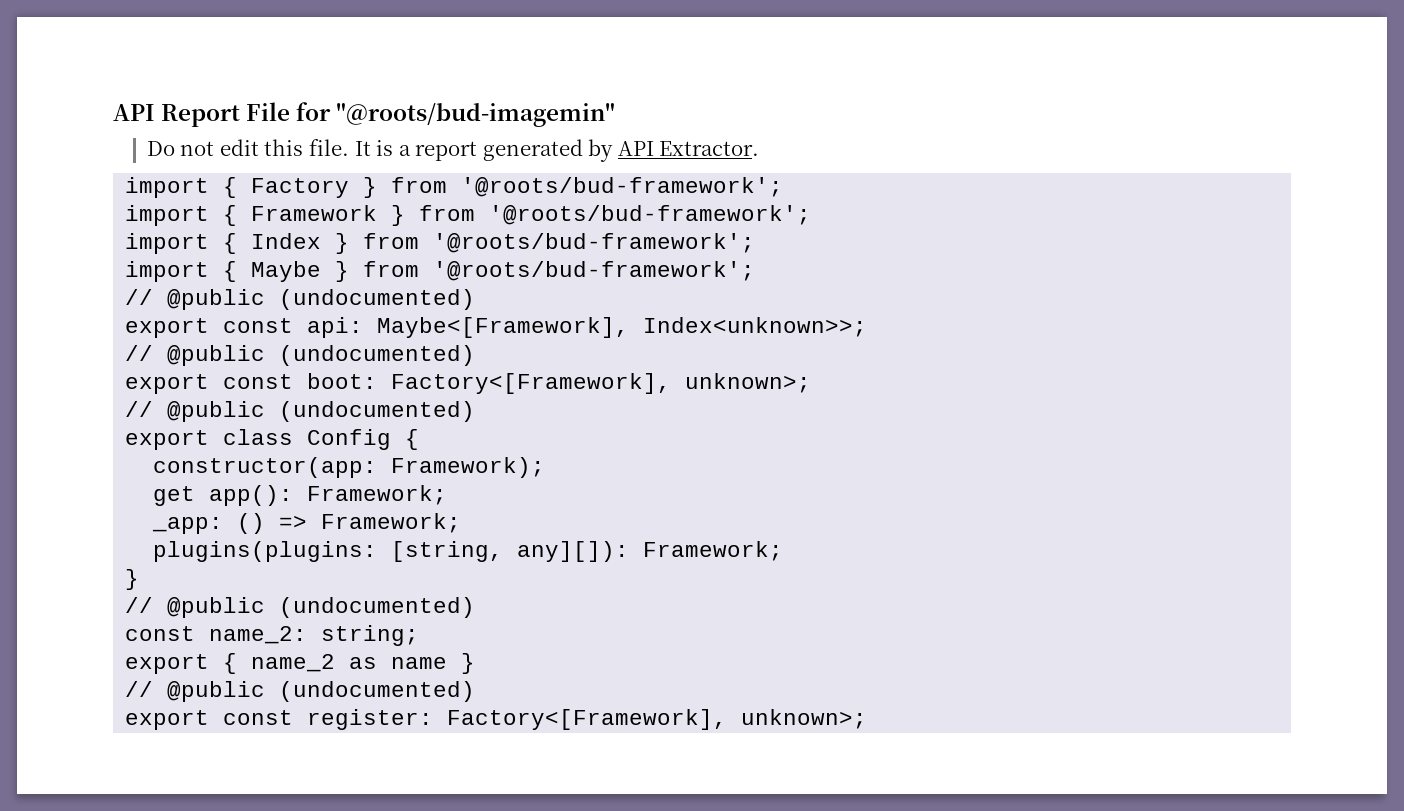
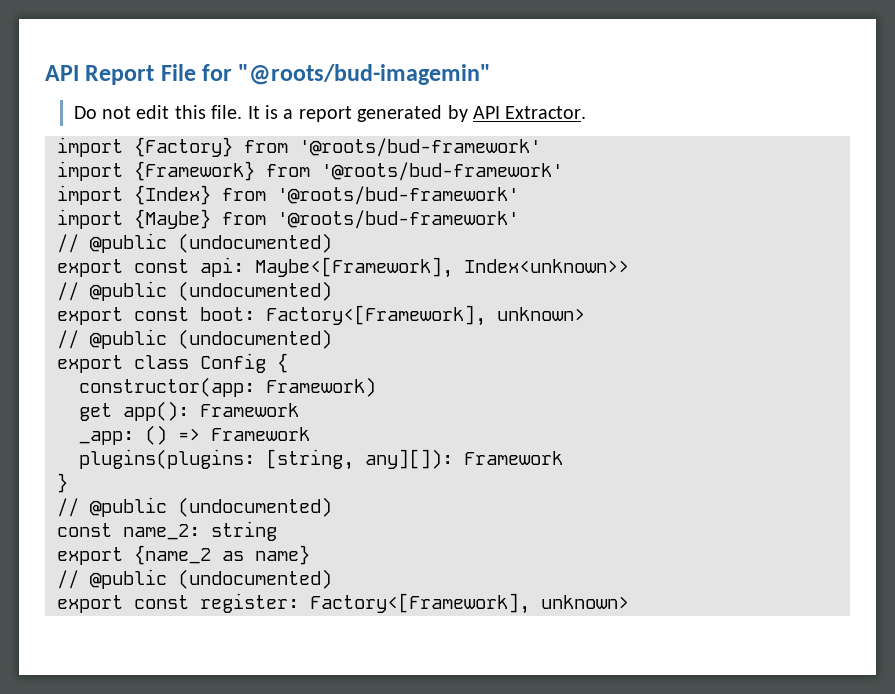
[223,177,784,198] [125,205,812,226] [125,233,756,254] [125,261,756,282] { Factory } from '@roots/bud-framework'; // import { Framework } from '@roots/bud-framework'; // import { Index } from '@roots/bud-framework'; // import { Maybe } from '@roots/bud-framework'; -> [134,137,541,157] [57,161,563,181] [57,185,519,205] [57,209,519,229] {Factory} from '@roots/bud-framework' // import {Framework} from '@roots/bud-framework' // import {Index} from '@roots/bud-framework' // import {Maybe} from '@roots/bud-framework'
[643,317,868,337] Index<unknown>>; -> [464,259,629,273] Index<unknown>>
[685,373,812,393] unknown>; -> [497,307,585,321] unknown>
[391,457,546,478] Framework); -> [266,377,376,397] Framework)
[307,485,448,505] Framework; -> [200,403,299,417] Framework
[321,513,462,533] Framework; -> [211,427,310,441] Framework
[643,541,784,561] Framework; -> [464,451,563,465] Framework
[321,625,420,646] [125,653,476,674] string; // export { name_2 as name } -> [211,521,277,541] [57,545,310,565] string // export {name_2 as name}
[741,709,868,729] unknown>; -> [541,595,629,609] unknown>

